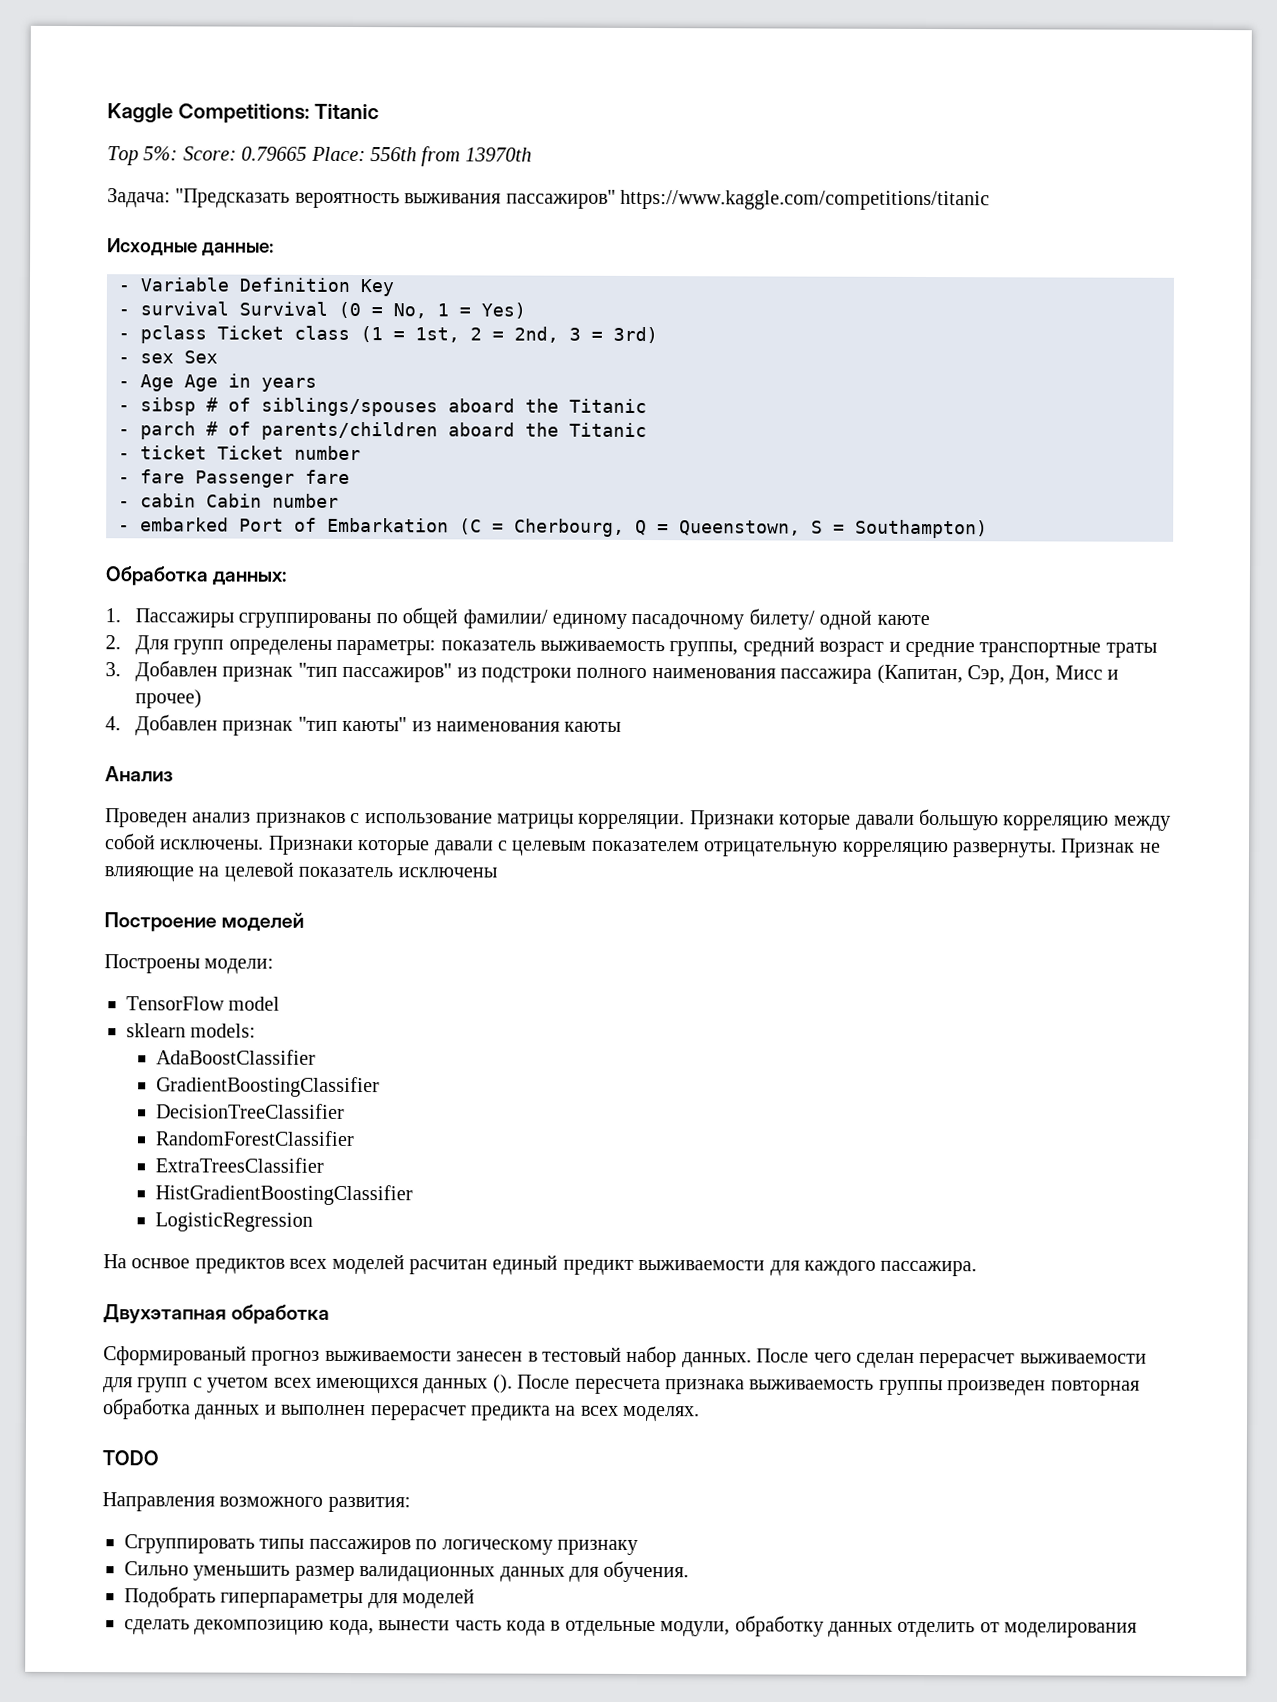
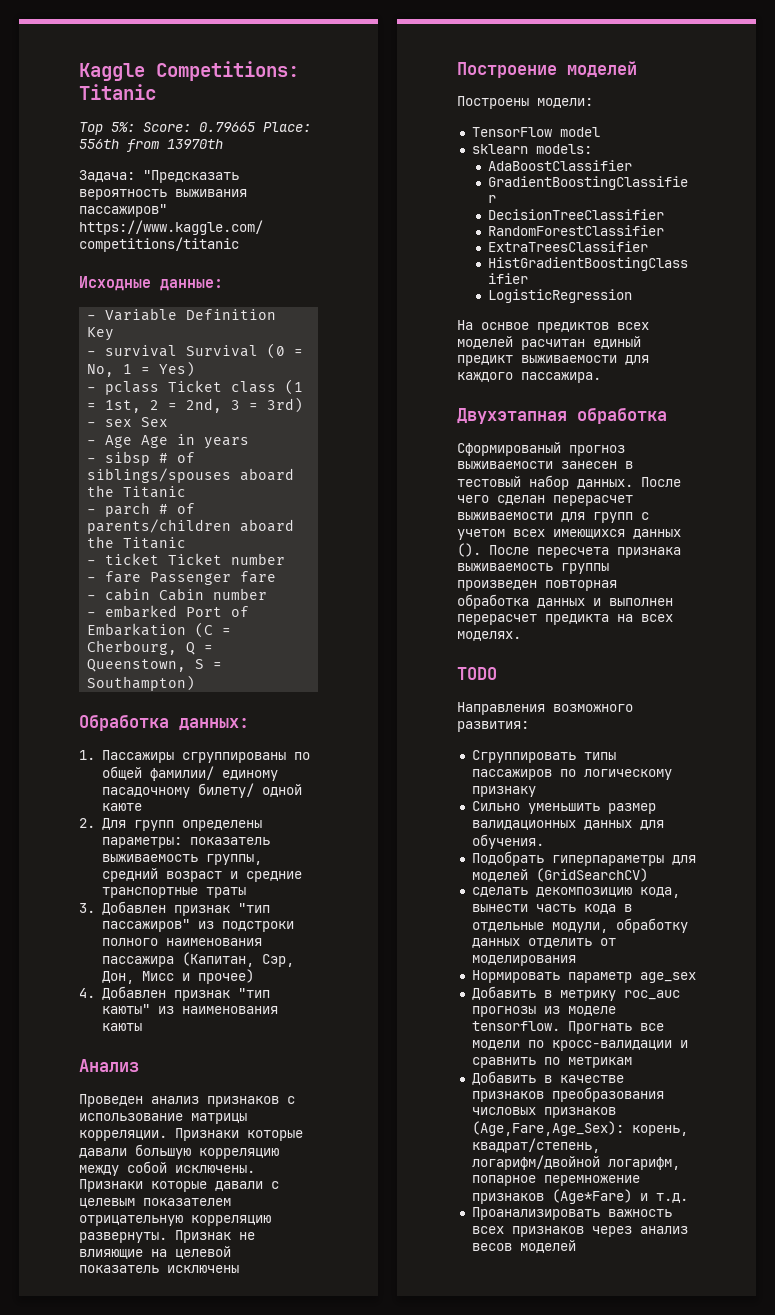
(476, 1598) none -> [535,868,648,882] (GridSearchCV)
(1138, 1630) none -> [471,970,696,983] [471,986,680,1001] [471,1006,616,1017] [471,1021,664,1034] [471,1040,688,1051] [471,1057,632,1068] [471,1071,624,1085] [471,1087,664,1102] [471,1107,616,1118] [471,1121,688,1136] [471,1138,600,1153] [471,1155,680,1170] [471,1175,640,1186] [471,1189,688,1204] [471,1207,672,1220] [471,1226,688,1237] [471,1240,576,1253] // Нормировать параметр age_sex // Добавить в метрику roc_auc прогнозы из моделе tensorflow. Прогнать все модели по кросс-валидации и сравнить по метрикам // Добавить в качестве признаков преобразования числовых признаков (Age,Fare,Age_Sex): корень, квадрат/степень, логарифм/двойной логарифм, попарное перемножение признаков (Age*Fare) и т.д. // Проанализировать важность всех признаков через анализ весов моделей

